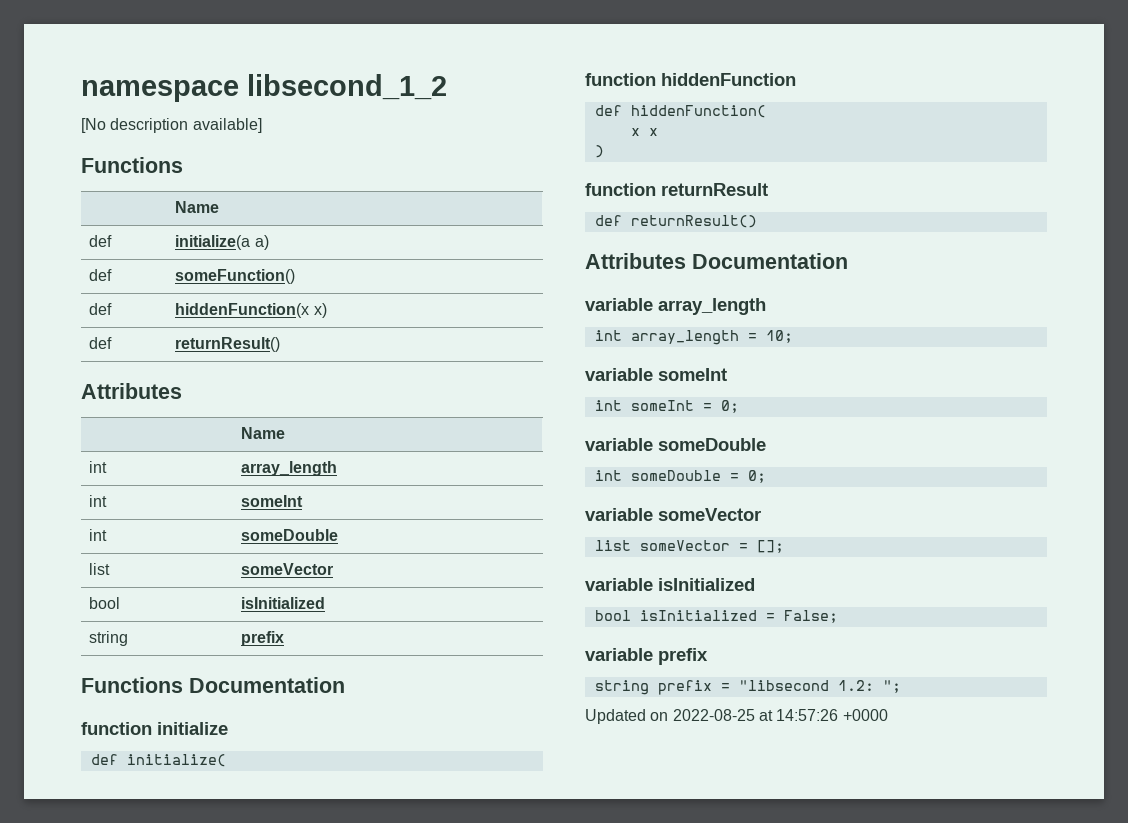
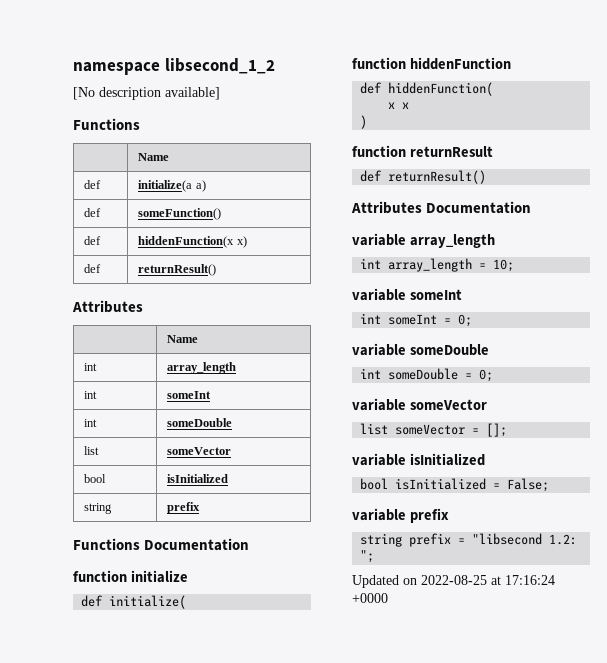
[776,709,839,721] 14:57:26 -> [505,575,555,585] 17:16:24

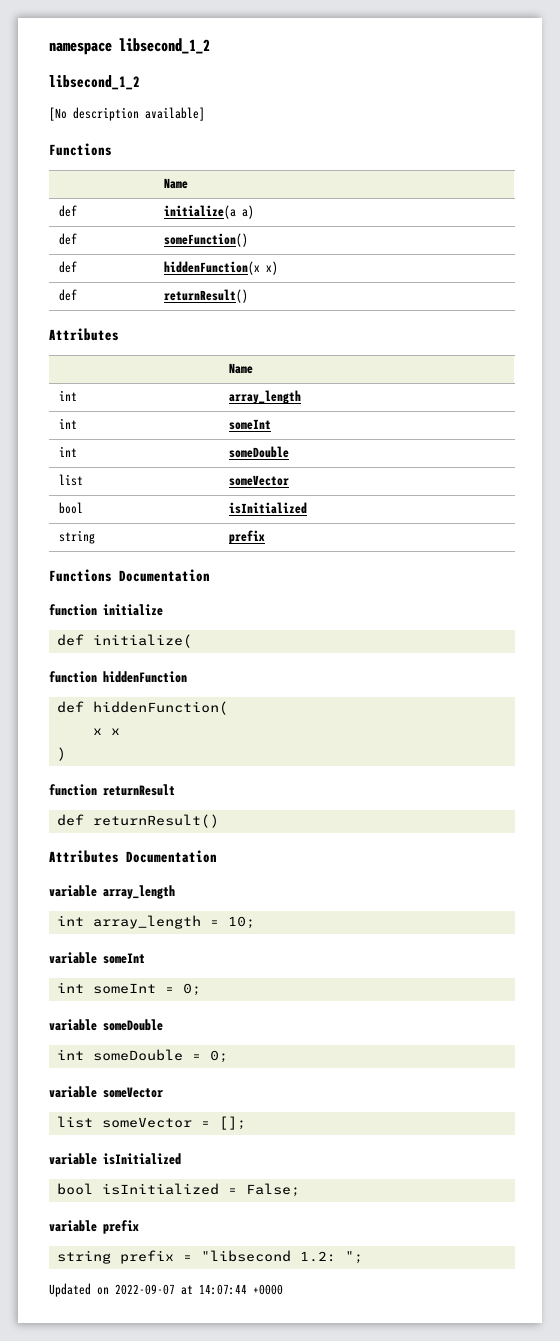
(275, 66) none -> [49,75,140,90] // libsecond_1_2
[421,575,555,585] 2022-08-25 at 17:16:24 -> [115,1284,247,1295] 2022-09-07 at 14:07:44

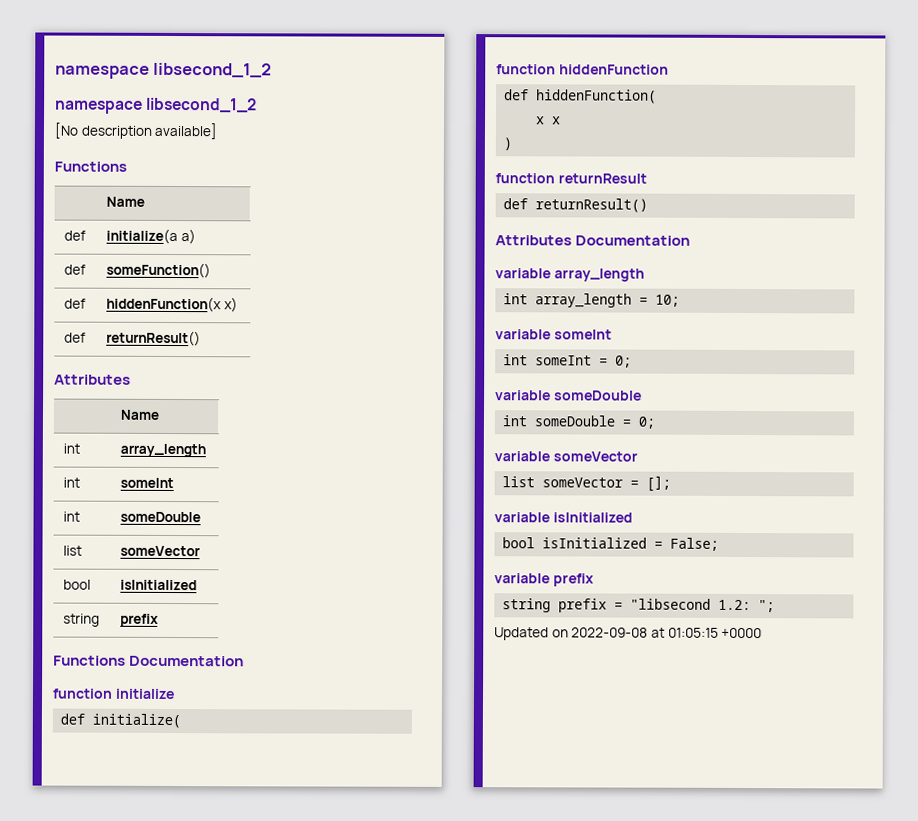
[49,38,210,55] namespace libsecond_1_2 // -> [55,62,273,79] [55,100,143,114] namespace libsecond_1_2 // namespace
[115,1284,247,1295] 2022-09-07 at 14:07:44 -> [571,627,719,638] 2022-09-08 at 01:05:15

